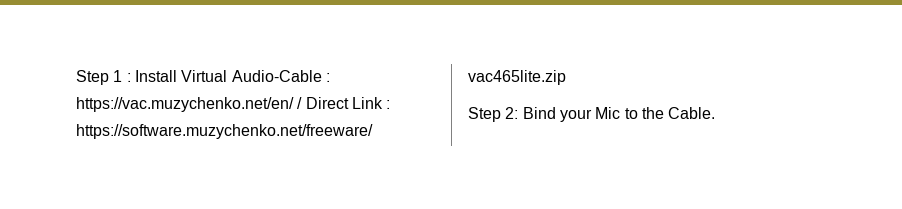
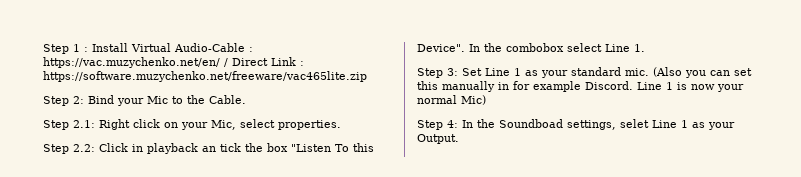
(716, 113) none -> [43,119,341,130] [43,143,374,154] [417,43,645,52] [417,67,752,78] [417,81,744,92] [417,95,486,105] [417,119,735,130] [417,134,459,144] // Step 2.1: Right click on your Mic, select properties. // Step 2.2: Click in playback an tick the box "Listen To this Device". In the combobox select Line 1. // Step 3: Set Line 1 as your standard mic. (Also you can set this manually in for example Discord. Line 1 is now your normal Mic) // Step 4: In the Soundboad settings, selet Line 1 as your Output.

